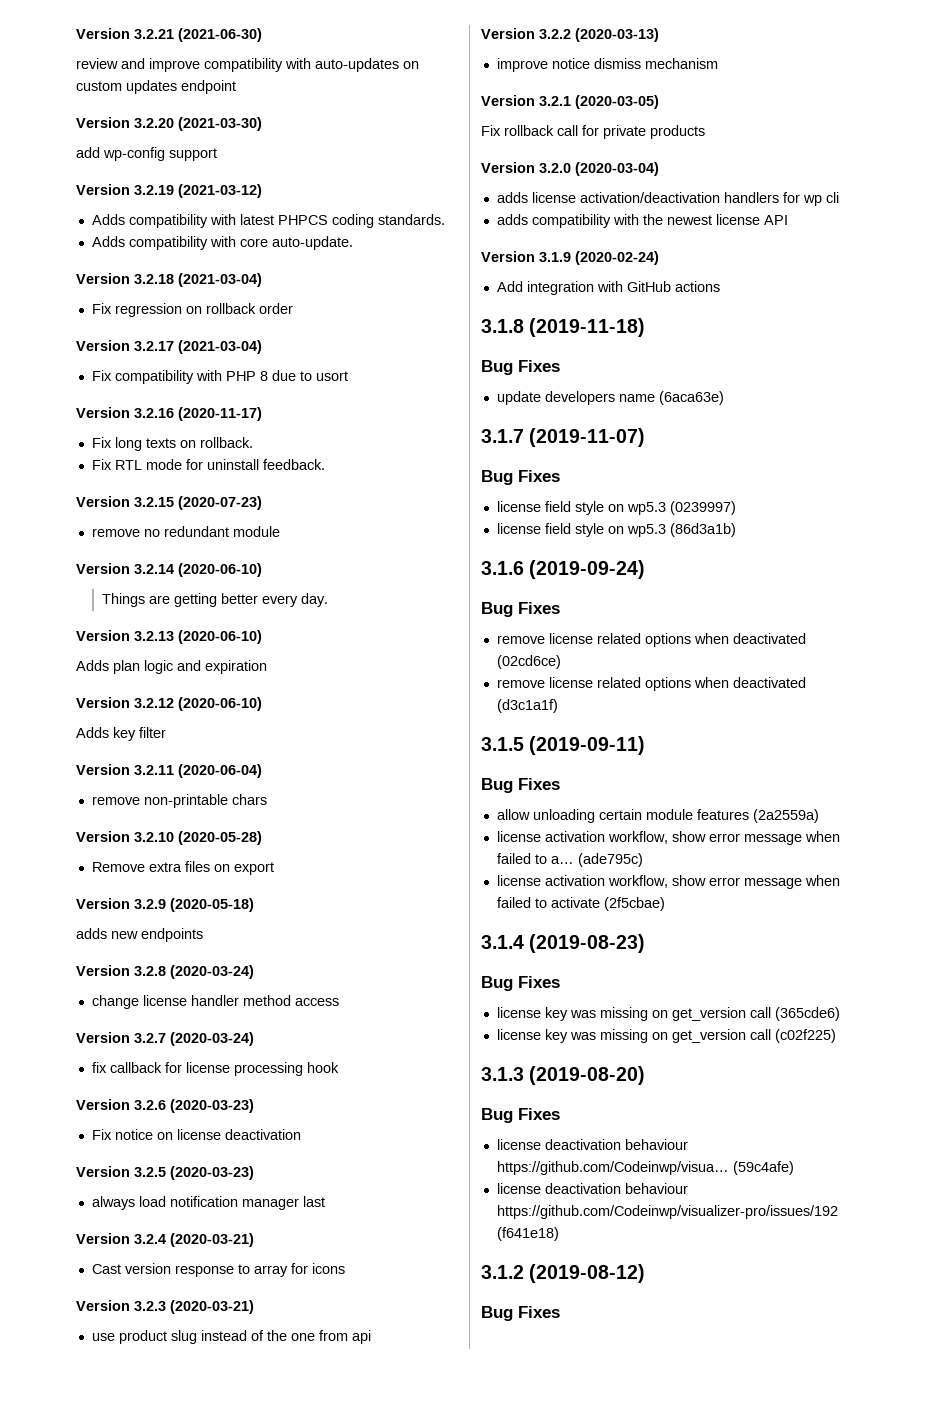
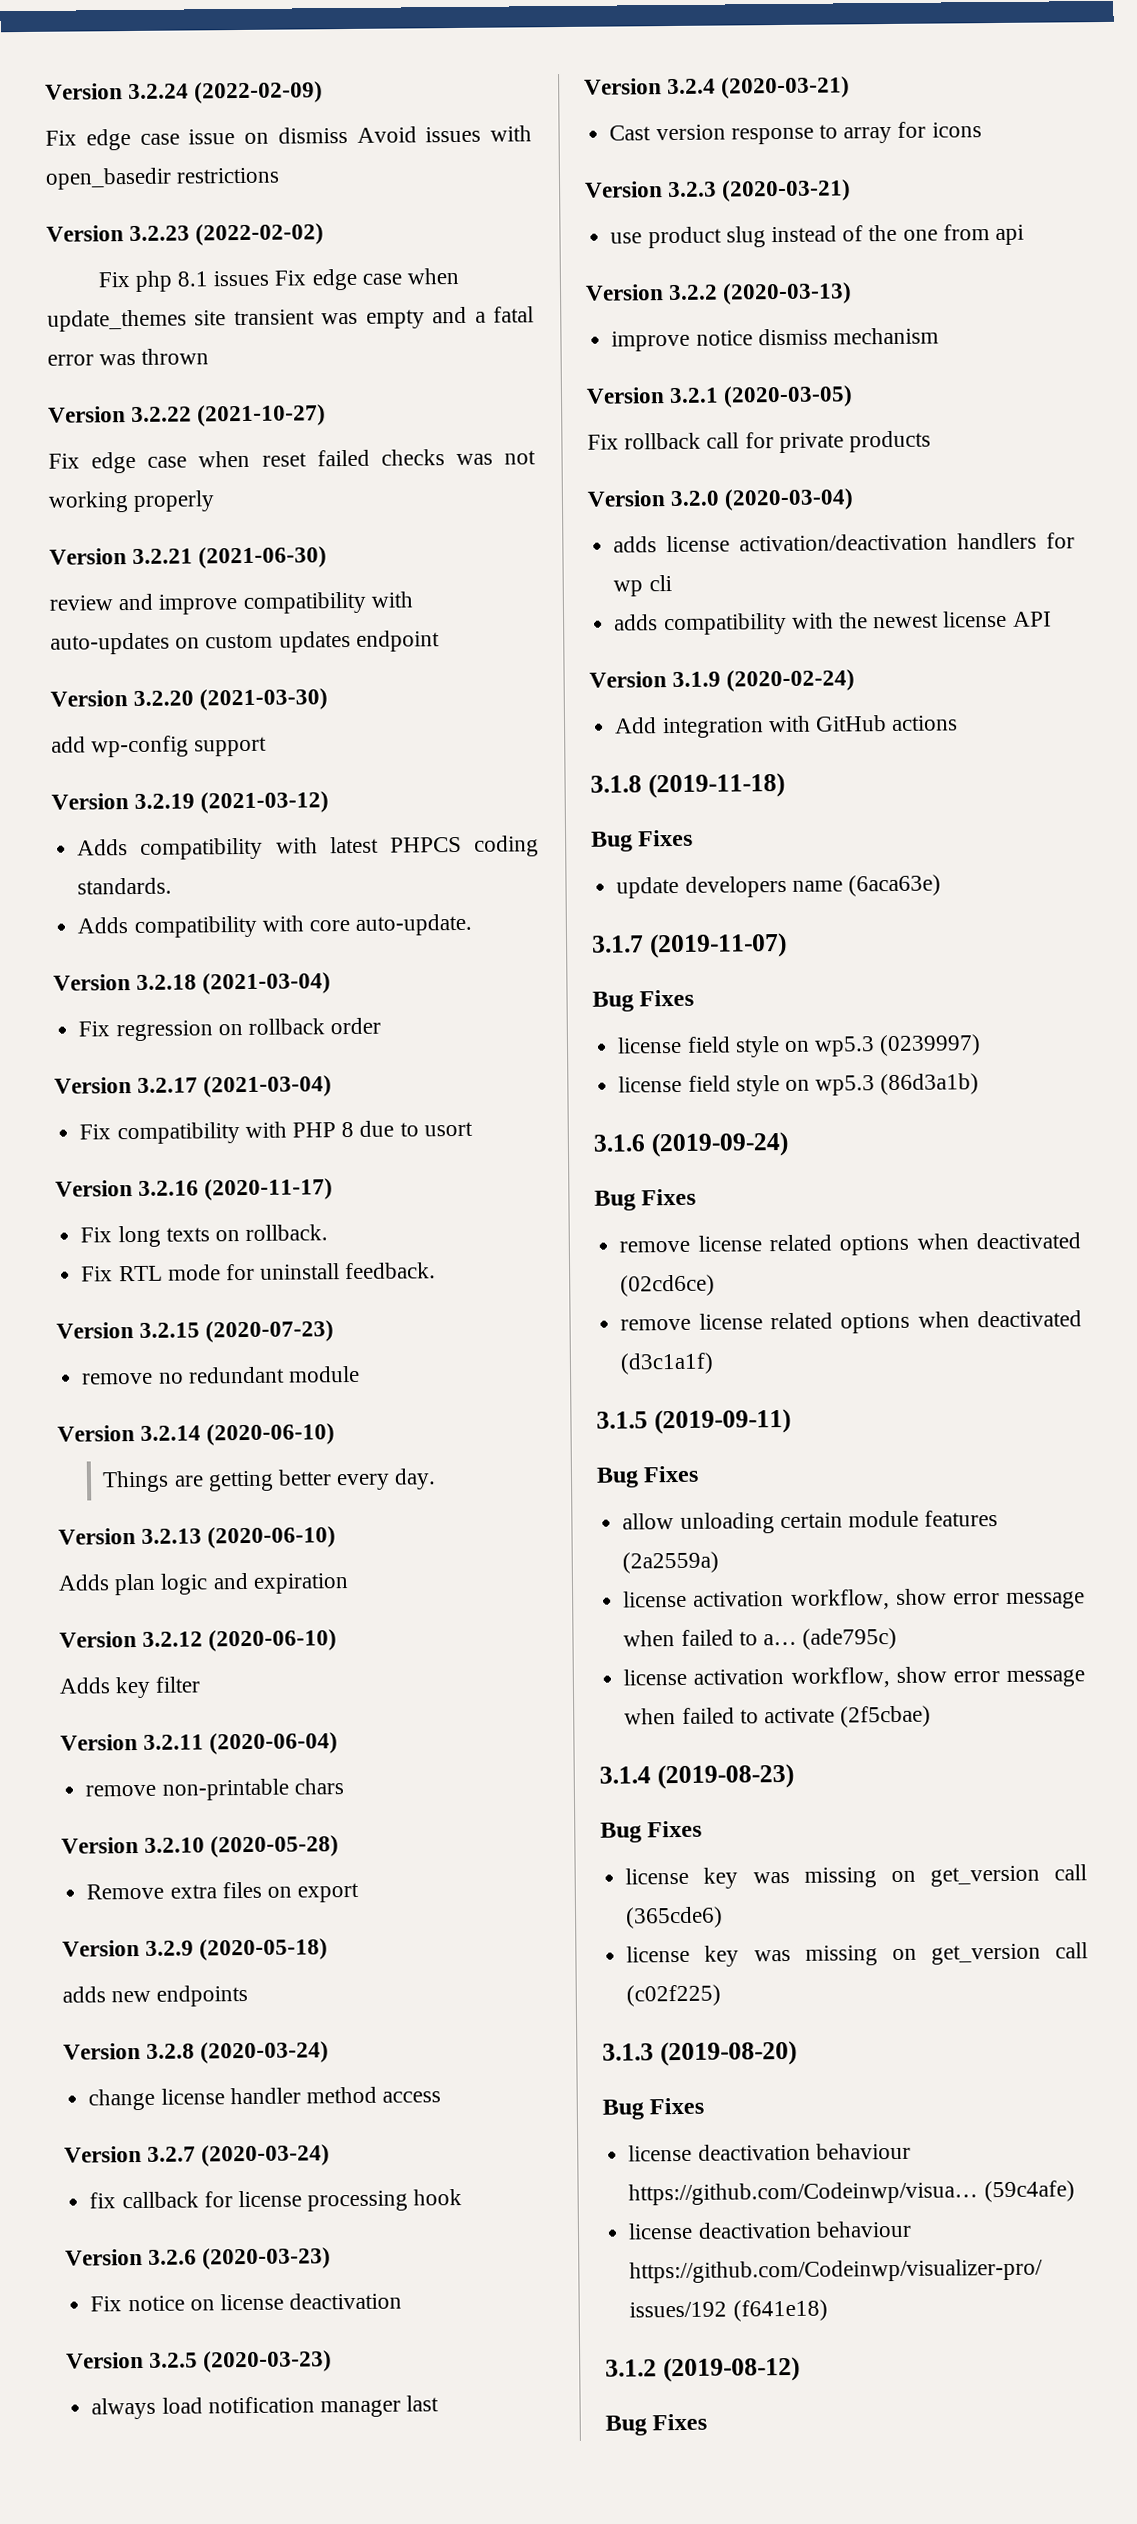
[76,28,130,39] Version -> [45,81,324,104] [45,125,532,151] [45,167,281,190] [46,223,325,246] [97,267,459,292] [47,306,534,332] [47,348,210,366] [48,404,327,427] [48,449,536,474] [48,490,216,513] [49,548,127,565] Version 3.2.24 (2022-02-09) // Fix edge case issue on dismiss Avoid issues with open_basedir restrictions // Version 3.2.23 (2022-02-02) // Fix php 8.1 issues Fix edge case when update_themes site transient was empty and a fatal error was thrown // Version 3.2.22 (2021-10-27) // Fix edge case when reset failed checks was not working properly // Version

